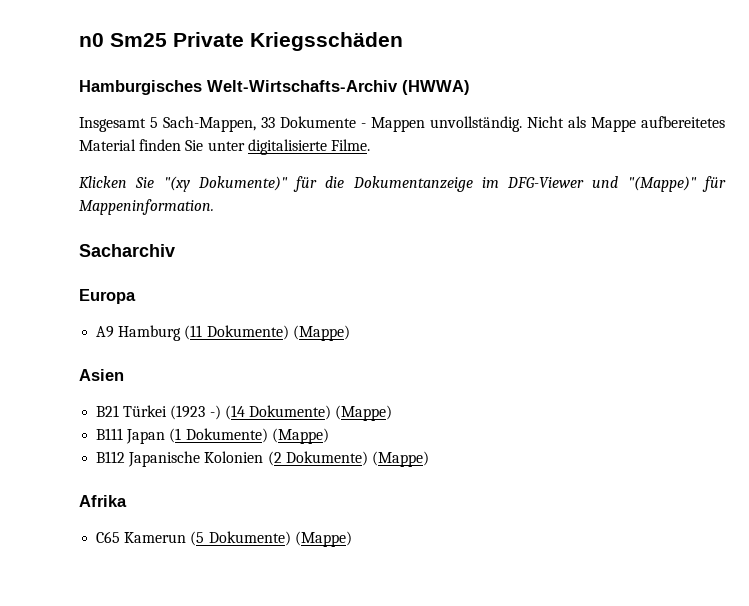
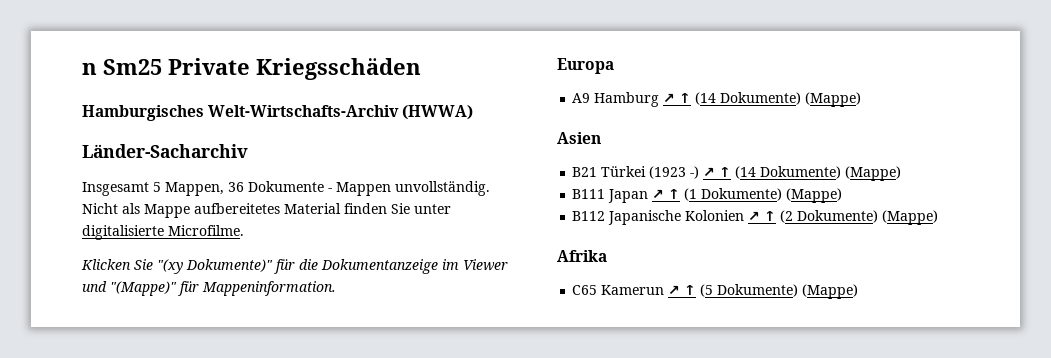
[79,33,104,47] n0 -> [82,63,97,75] n
(470, 87) none -> [82,144,248,158] // Länder-Sacharchiv
[163,116,275,132] Sach-Mappen, 33 -> [165,182,244,196] Mappen, 36
[330,139,370,151] Filme. -> [168,225,244,236] Microfilme.
[507,177,585,188] DFG-Viewer -> [463,259,508,271] Viewer
[79,244,175,257] // Sacharchiv -> (336, 288) none
[184,325,203,340] (11 -> [663,92,717,105] ↗ ↑ (14
(221, 412) none -> [703,167,732,177] ↗ ↑
(166, 436) none -> [652,189,681,199] ↗ ↑
(264, 457) none -> [748,211,777,221] ↗ ↑
(187, 537) none -> [668,285,697,295] ↗ ↑

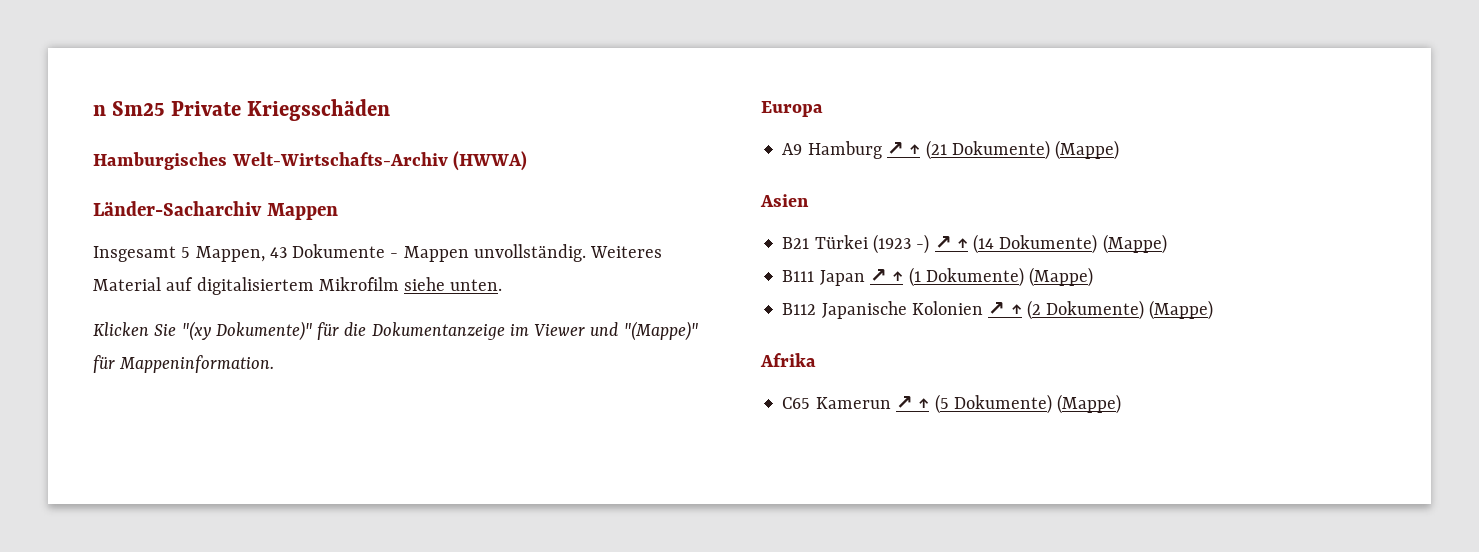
(248, 151) none -> [266,203,338,220] Mappen
[228,182,244,192] 36 -> [269,247,287,258] 43
[82,203,451,218] [82,225,244,240] Nicht als Mappe aufbereitetes Material finden Sie unter digitalisierte Microfilme. -> [590,246,663,258] [93,277,503,295] Weiteres Material auf digitalisiertem Mikrofilm siehe unten.
[695,92,717,105] (14 -> [925,140,947,160] (21

